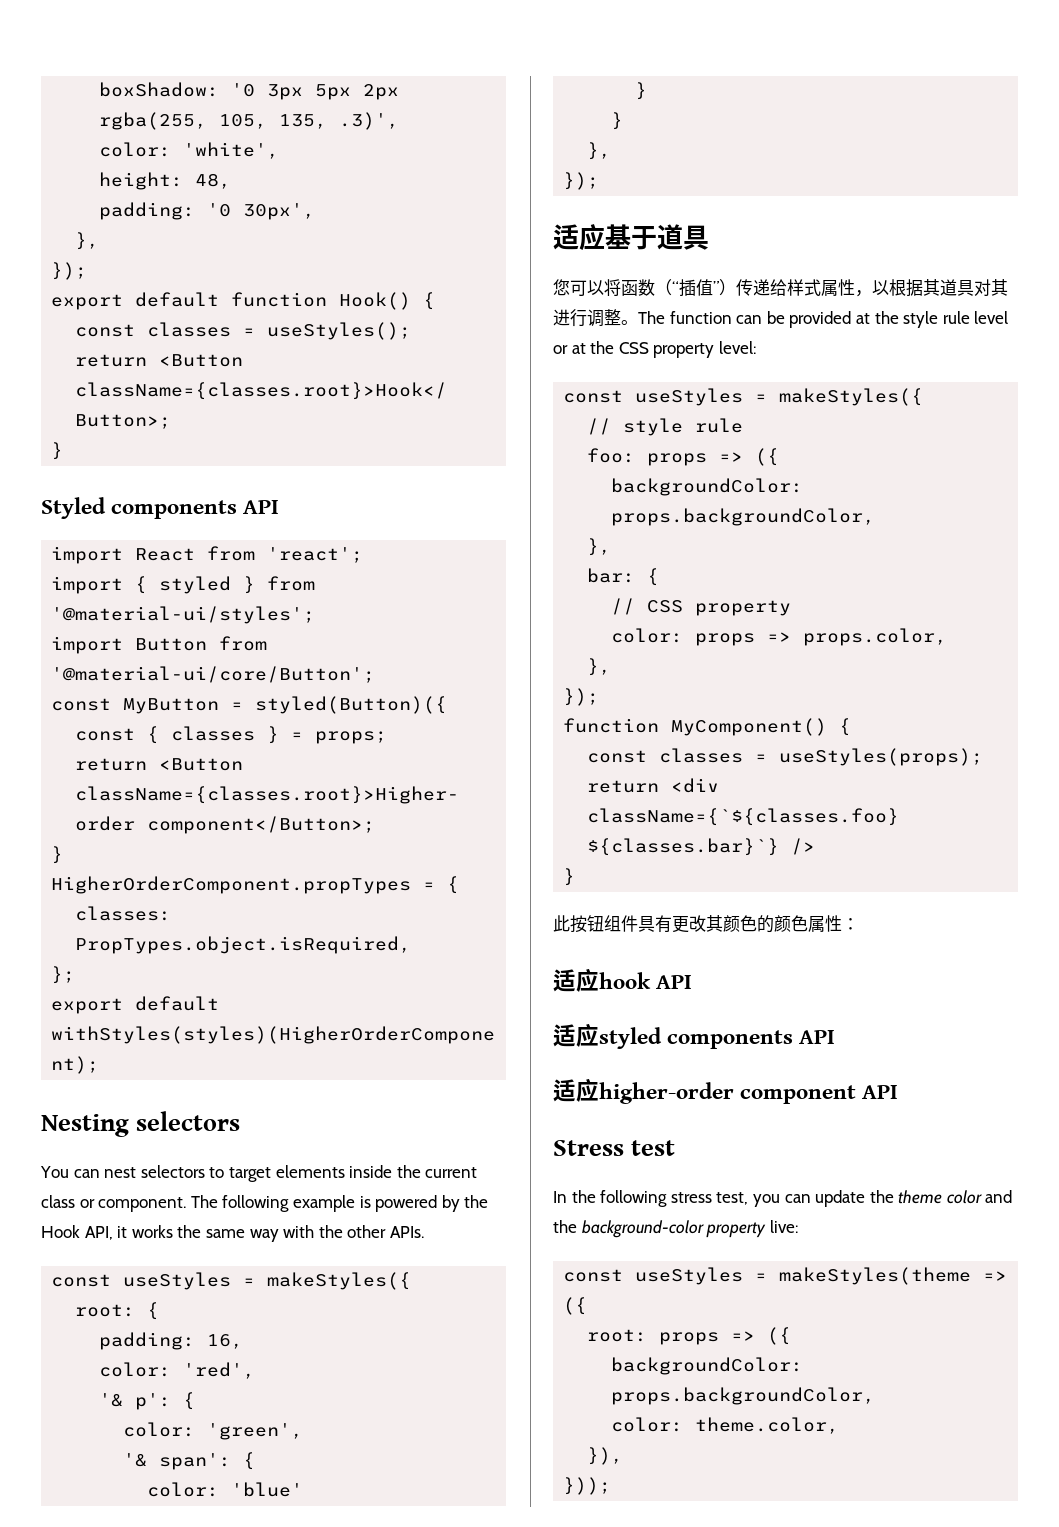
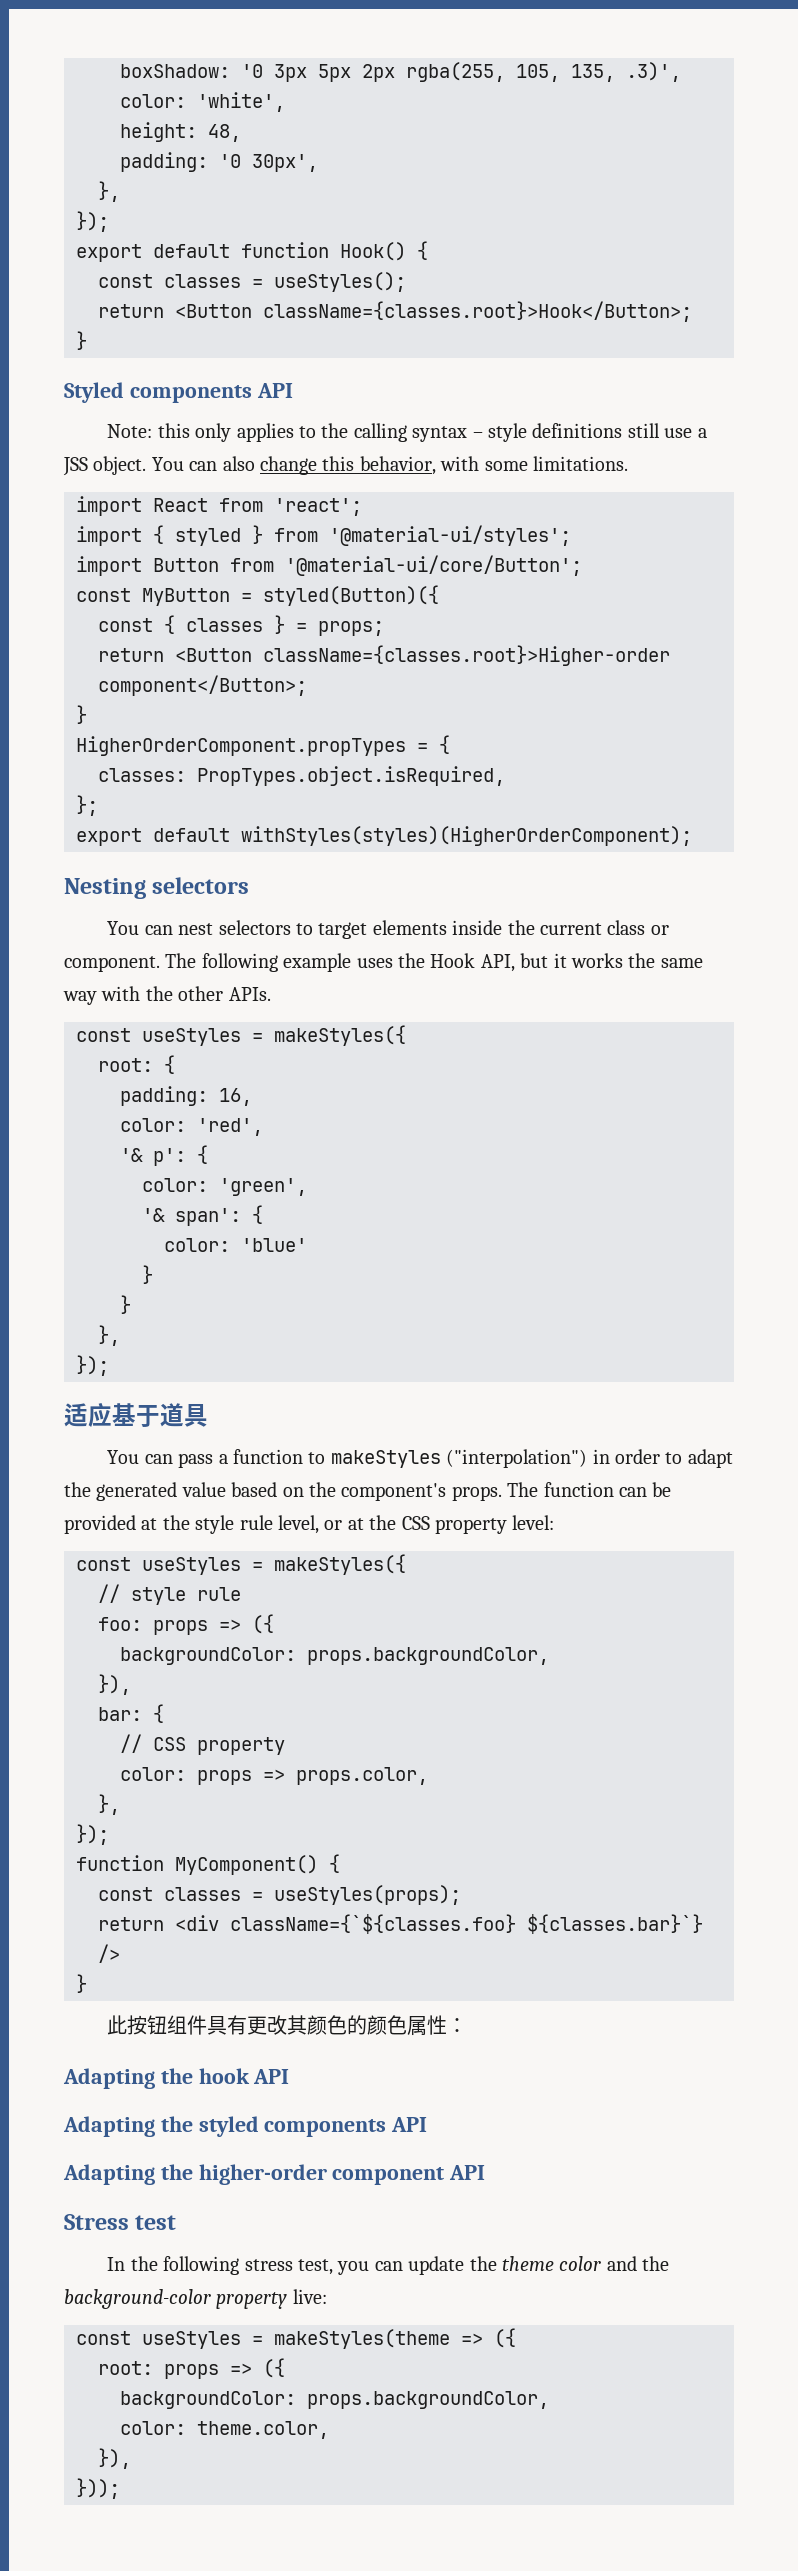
(280, 507) none -> [107,423,707,442] [63,456,628,476] // Note: this only applies to the calling syntax – style definitions still use a JSS object. You can also change this behavior, with some limitations.
[359,1195,460,1212] is powered by -> [356,958,393,968] uses
(113, 1233) none -> [520,953,549,968] but
[553,279,1008,297] [553,309,638,327] 您可以将函数（“插值”）传递给样式属性，以根据其道具对其进行调整。 -> [107,1449,733,1468] [64,1482,502,1501] You can pass a function to makeStyles ("interpolation") in order to adapt the generated value based on the component's props.
[974,311,1009,324] level -> [278,1515,319,1534] level,
[587,538,612,556] }, -> [98,1674,131,1695] }),
[553,968,599,992] 适应 -> [63,2068,193,2089] Adapting the
[553,1023,599,1047] 适应 -> [63,2116,193,2137] Adapting the
[553,1078,599,1102] 适应 -> [63,2164,193,2185] Adapting the

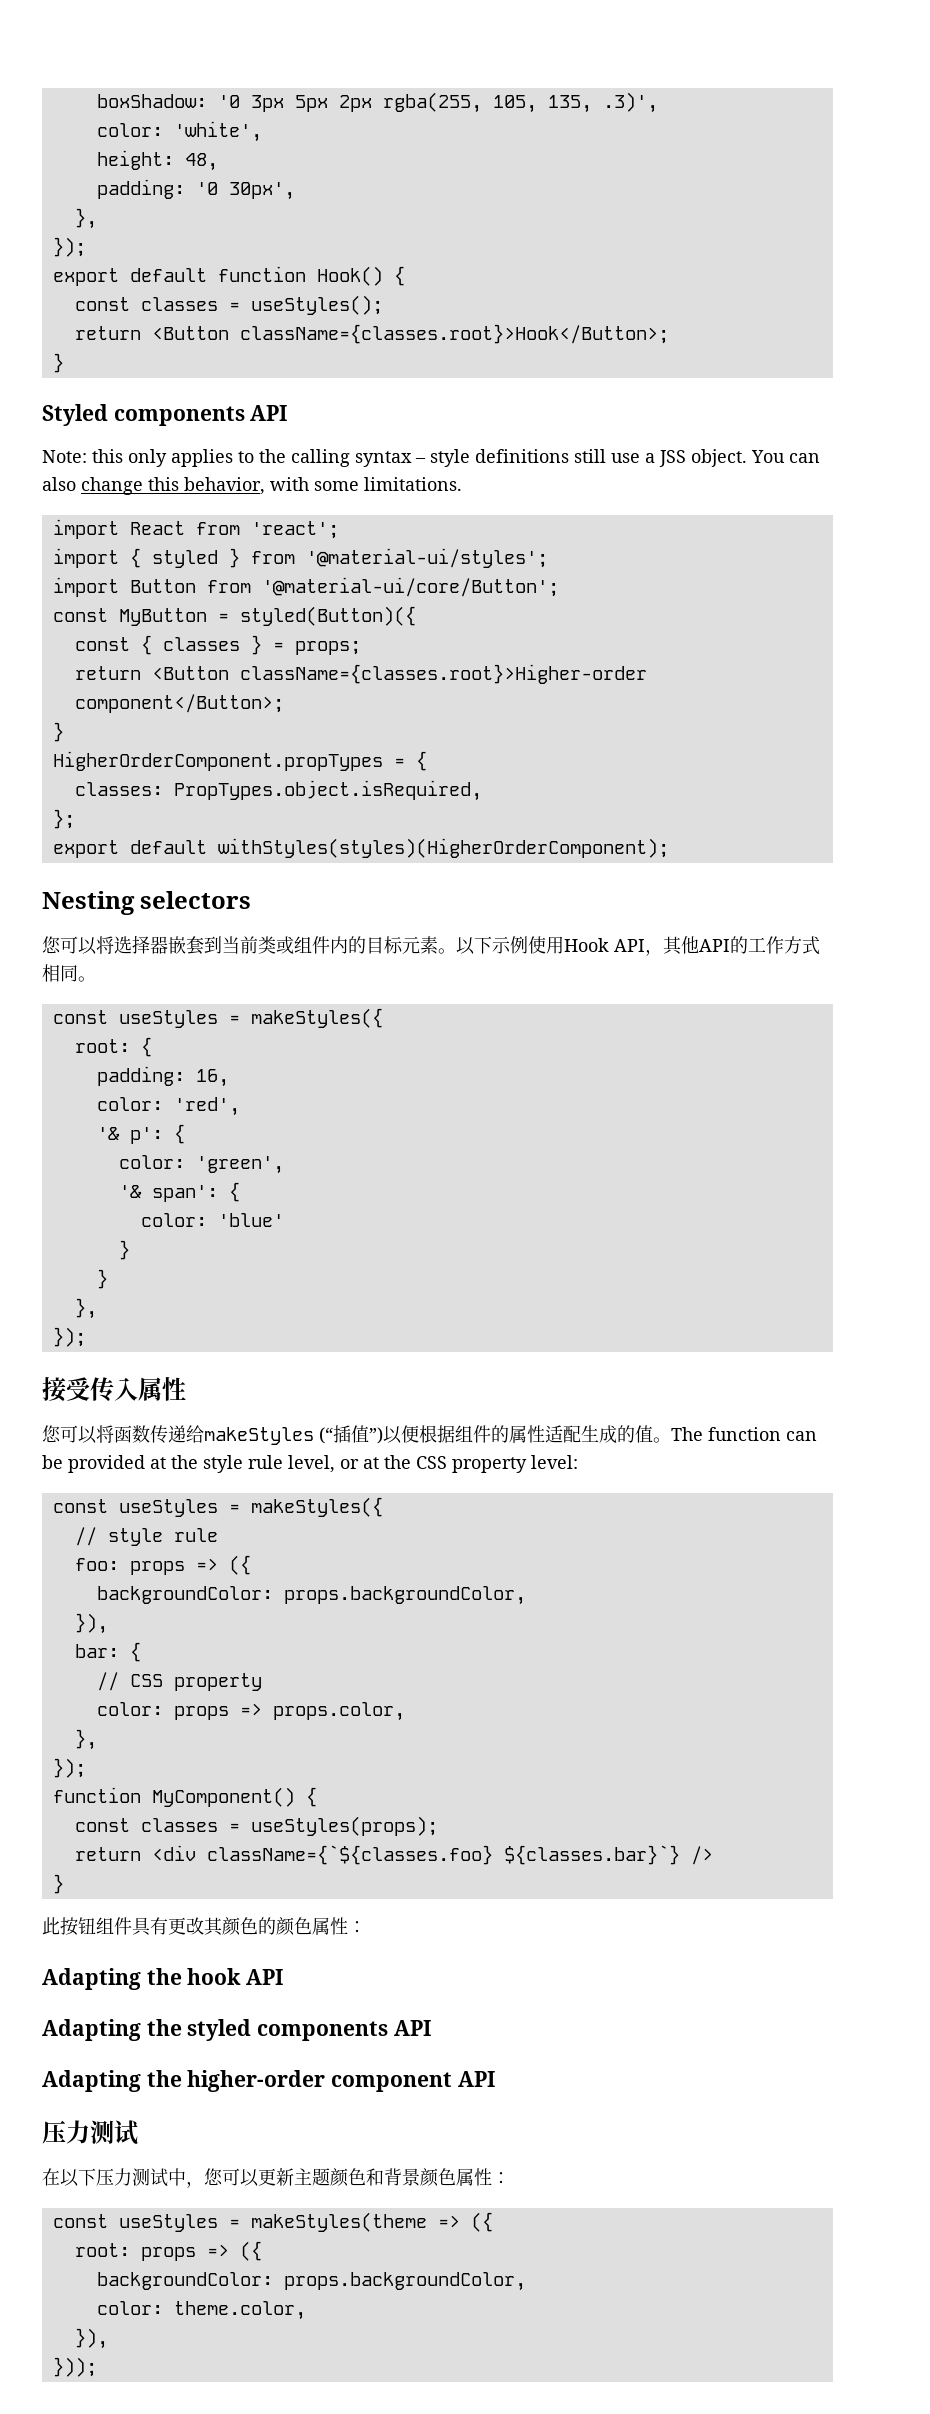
[107,920,669,939] [64,953,703,972] [63,986,271,1005] You can nest selectors to target elements inside the current class or component. The following example uses the Hook API, but it works the same way with the other APIs. -> [42,935,820,956] [42,964,96,982] 您可以将选择器嵌套到当前类或组件内的目标元素。以下示例使用Hook API，其他API的工作方式相同。
[64,1403,208,1427] [107,1449,733,1468] [64,1482,502,1501] 适应基于道具 // You can pass a function to makeStyles ("interpolation") in order to adapt the generated value based on the component's props. -> [42,1377,186,1402] [42,1425,671,1445] 接受传入属性 // 您可以将函数传递给makeStyles (“插值”)以便根据组件的属性适配生成的值。
[64,2214,177,2230] [107,2256,670,2275] [64,2289,327,2309] Stress test // In the following stress test, you can update the theme color and the background-color property live: -> [42,2120,138,2145] [42,2168,510,2188] 压力测试 // 在以下压力测试中，您可以更新主题颜色和背景颜色属性：

